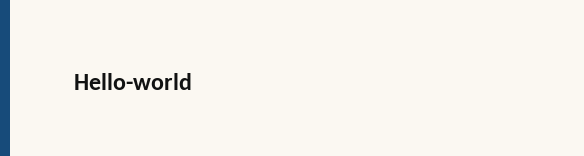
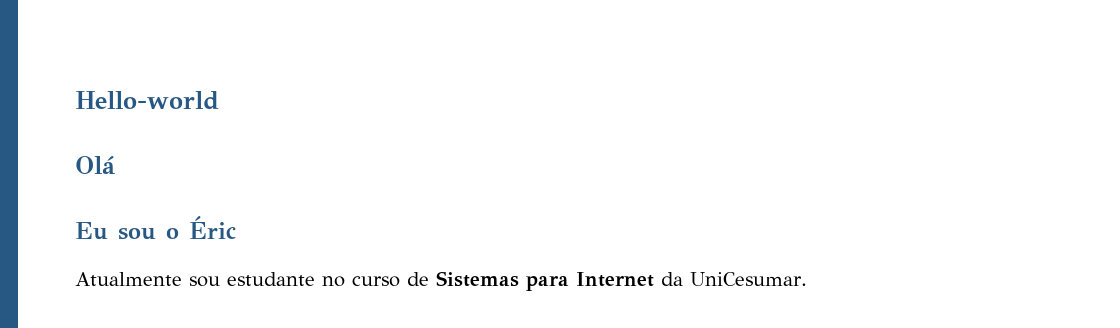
(192, 81) none -> [75,156,115,174] [75,216,236,240] [75,271,807,291] // Olá // Eu sou o Éric // Atualmente sou estudante no curso de Sistemas para Internet da UniCesumar.

